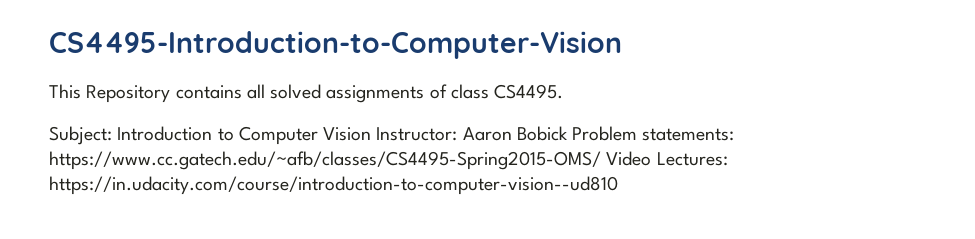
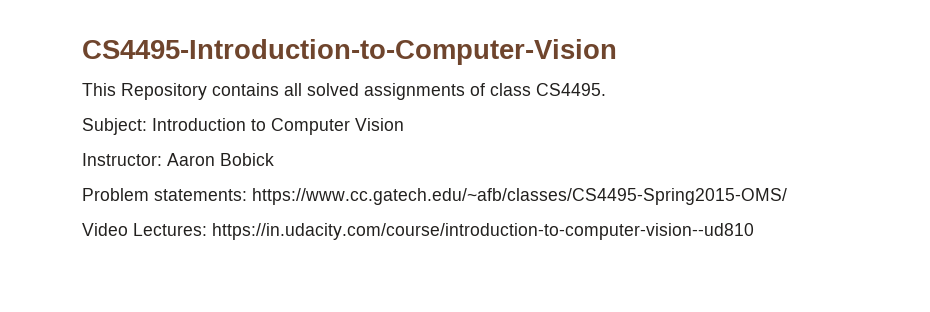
(372, 134) none -> (404, 124) //
(568, 133) none -> (274, 159) //
(601, 160) none -> (787, 196) //

